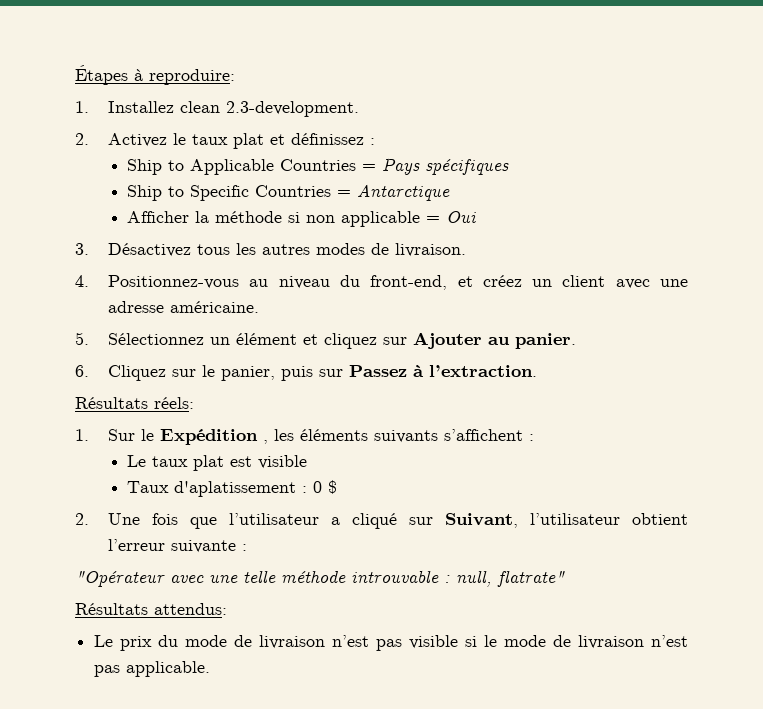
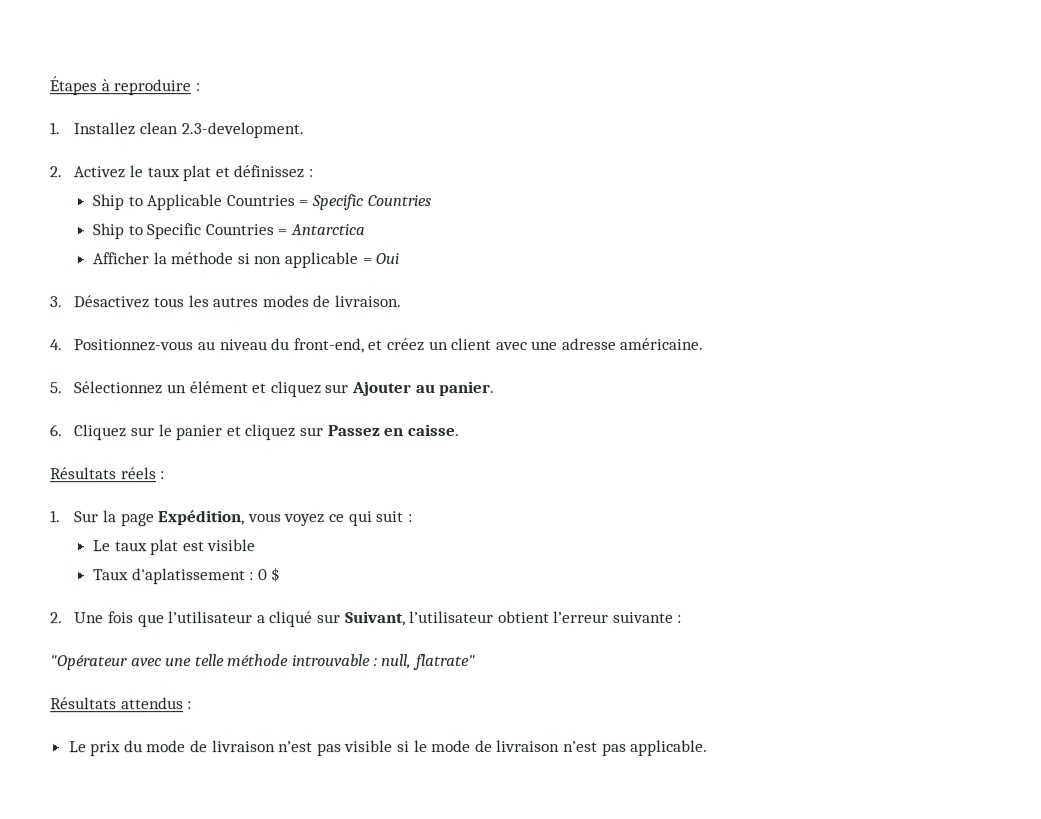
[149,69,235,85] reproduire: -> [113,79,200,96] reproduire :
[382,158,510,175] Pays spécifiques -> [311,194,431,211] Specific Countries
[357,184,451,201] Antarctique -> [290,224,366,236] Antarctica
[221,364,538,381] [75,397,194,409] panier, puis sur Passez à l’extraction. // Résultats réels: -> [176,424,460,441] [50,467,166,480] panier et cliquez sur Passez en caisse. // Résultats réels :
[141,429,524,445] le Expédition , les éléments suivants s’affichent -> [102,510,405,527] la page Expédition, vous voyez ce qui suit
[154,603,227,615] attendus: -> [120,697,193,710] attendus :

